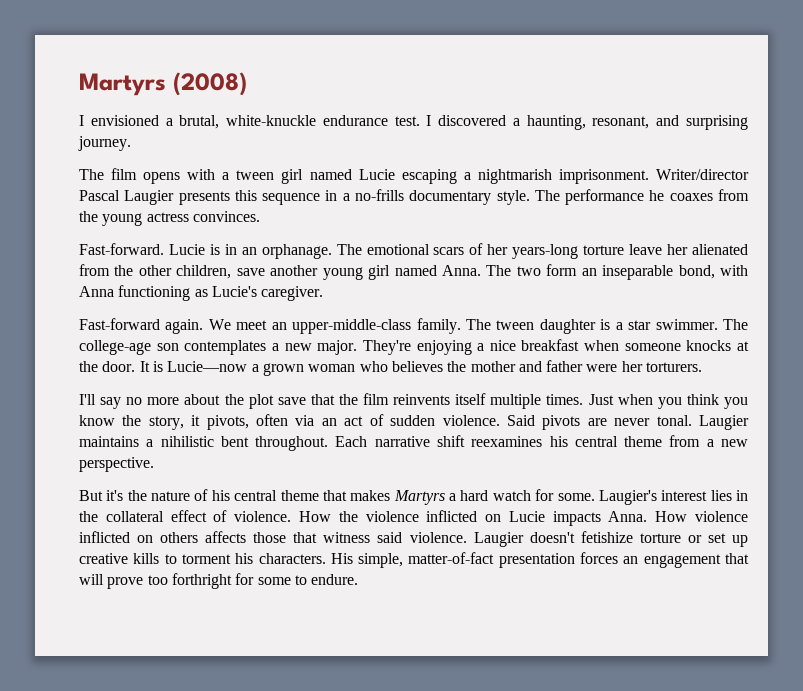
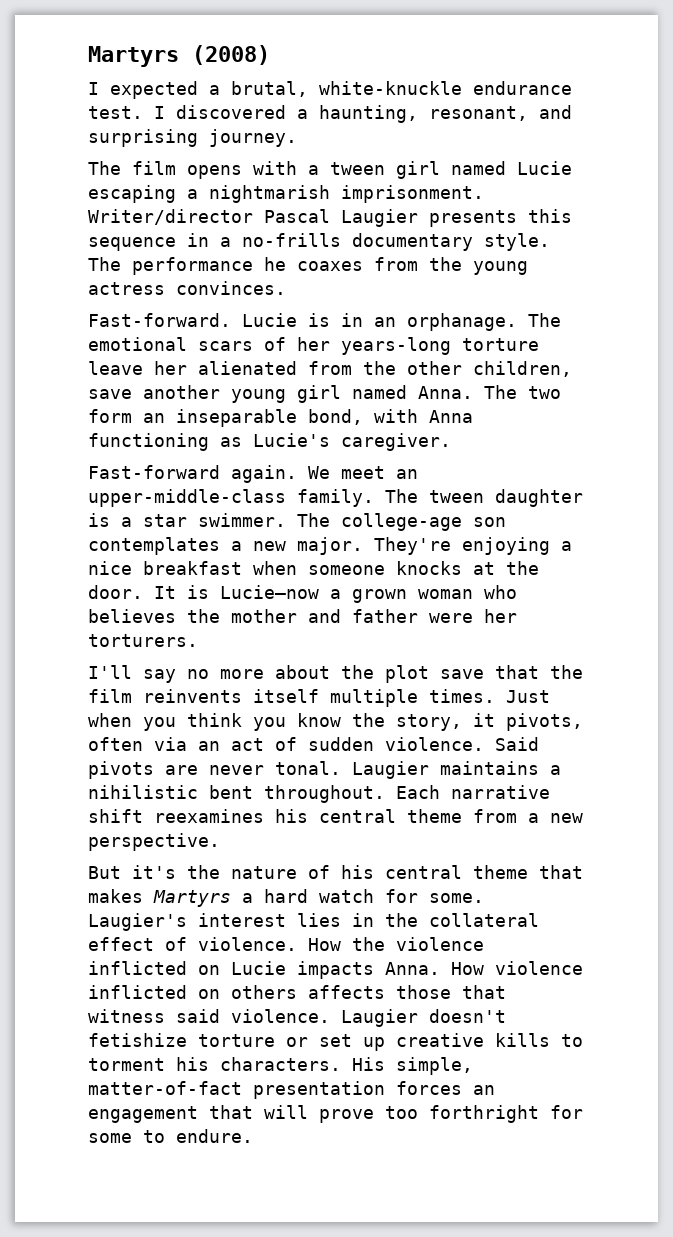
[90,115,159,126] envisioned -> [110,81,198,99] expected

